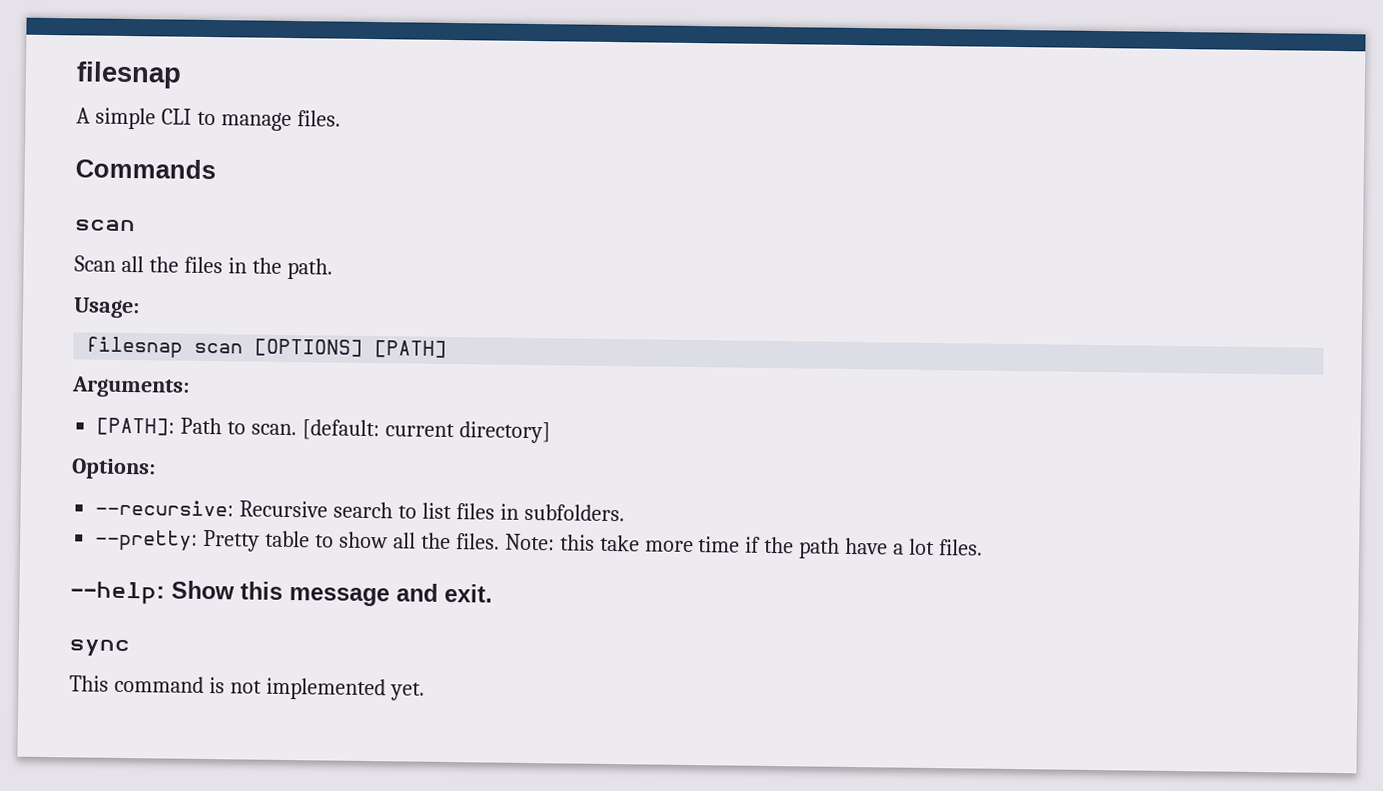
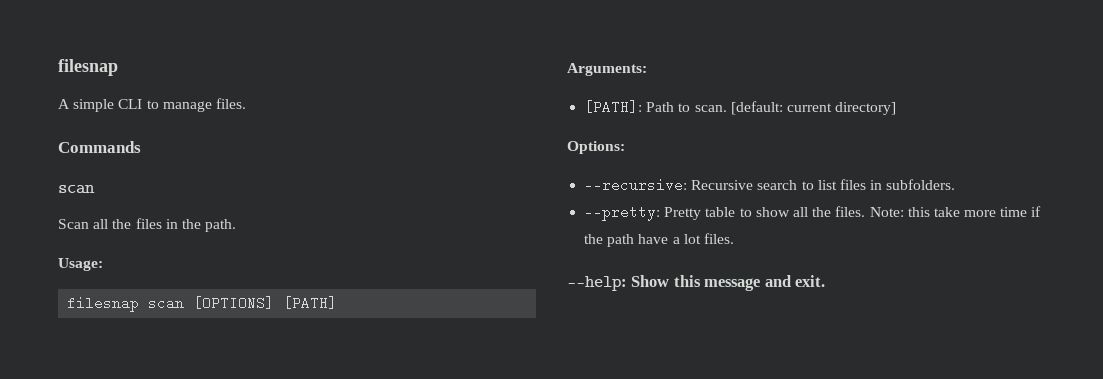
[69,639,130,658] [69,675,425,701] // sync // This command is not implemented yet. -> (826, 281) none

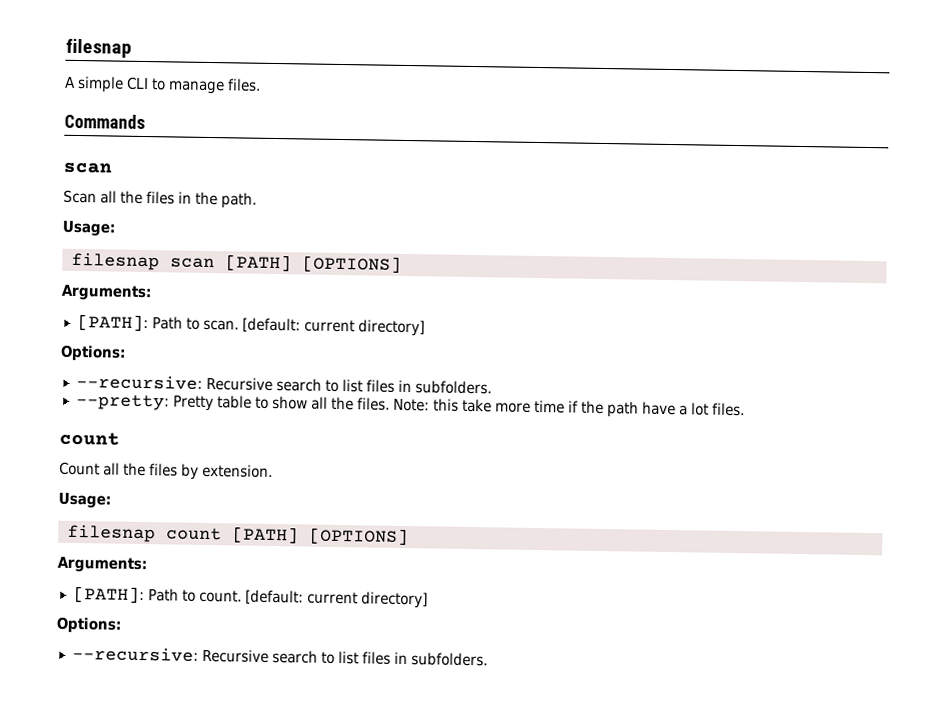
[193,296,338,310] [OPTIONS] [PATH] -> [224,254,402,273] [PATH] [OPTIONS]
[567,275,826,291] --help: Show this message and exit. -> [59,431,120,446] [59,461,273,480] [58,492,111,509] [66,524,409,546] [57,556,147,574] [72,585,428,609] [56,616,121,634] [71,646,488,667] count // Count all the files by extension. // Usage: // filesnap count [PATH] [OPTIONS] // Arguments: // [PATH]: Path to count. [default: current directory] // Options: // --recursive: Recursive search to list files in subfolders.

